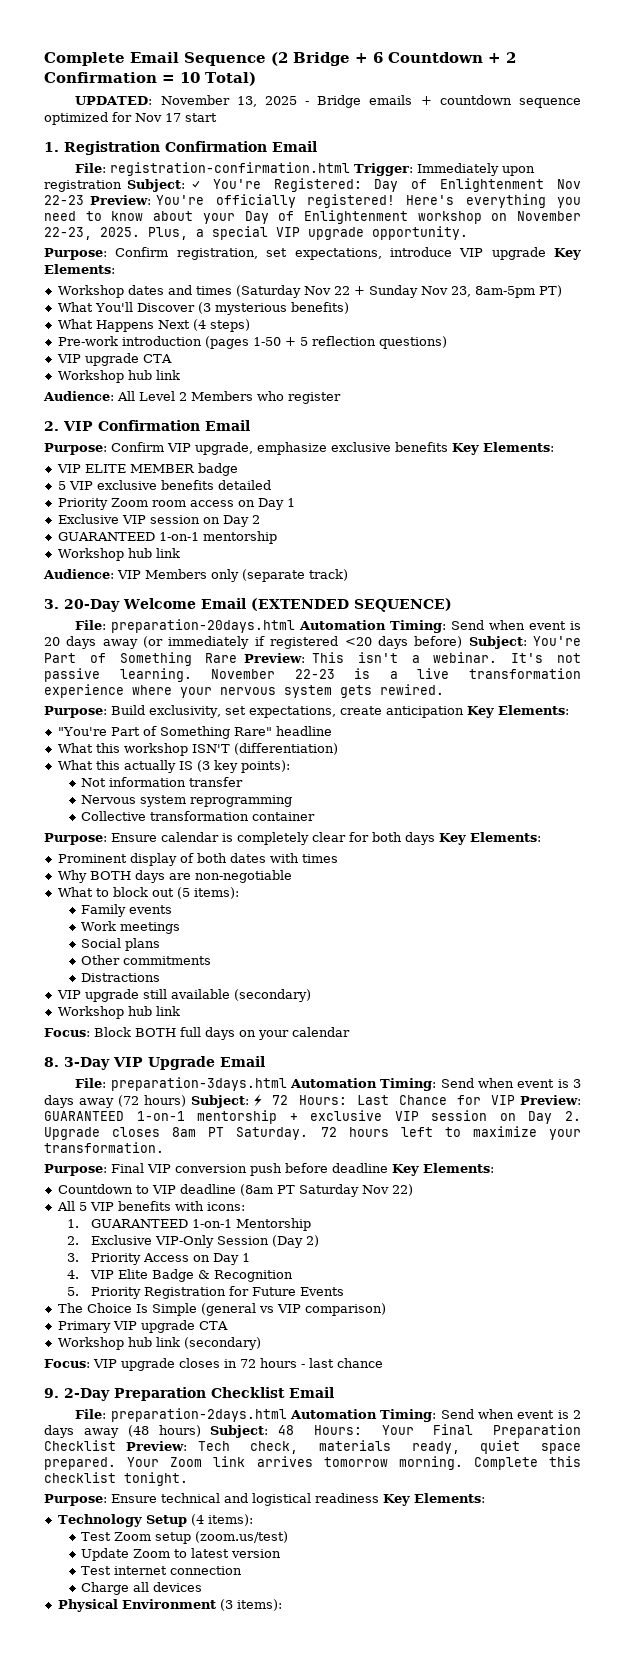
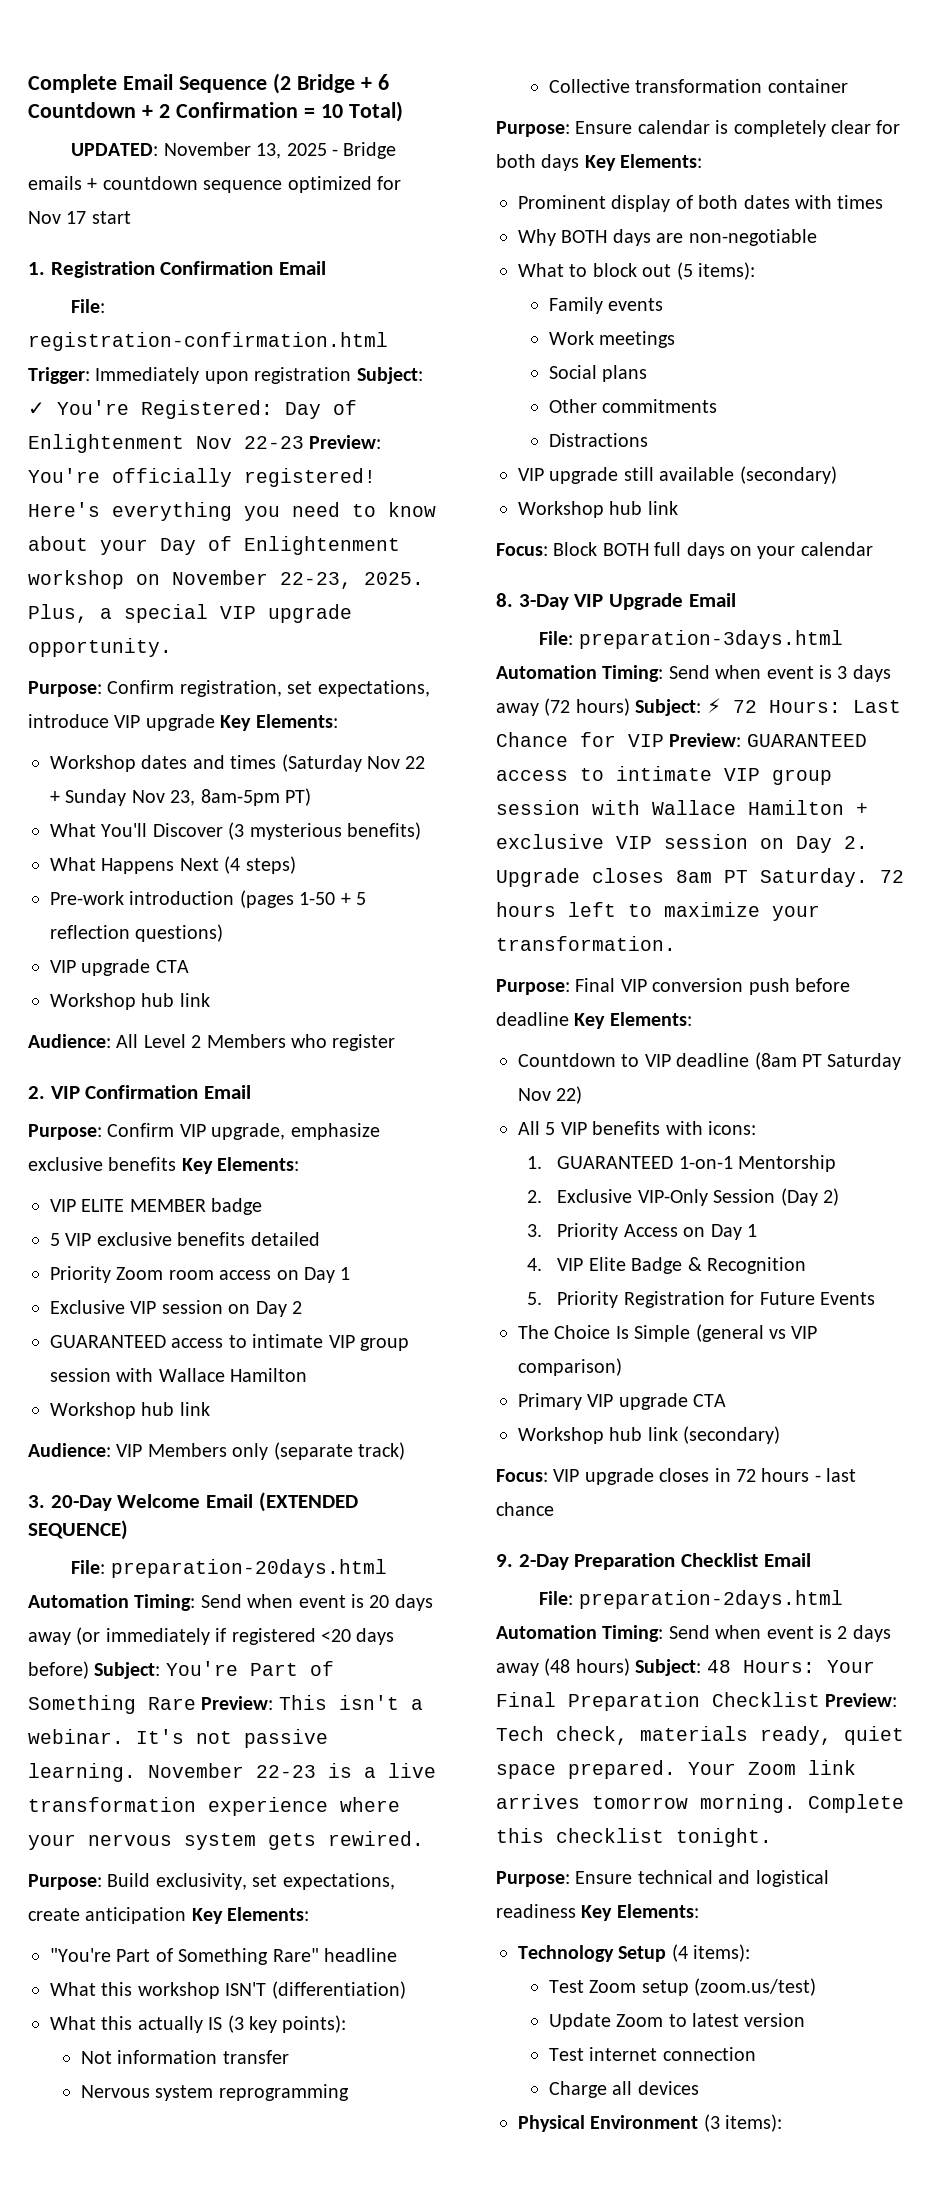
[158,531,277,544] 1-on-1 mentorship -> [171,1334,409,1351] [50,1368,308,1382] access to intimate VIP group session with Wallace Hamilton
[136,1110,278,1124] 1-on-1 mentorship -> [496,766,832,785] [496,800,844,815] access to intimate VIP group session with Wallace Hamilton

